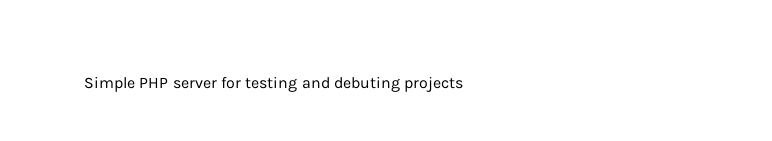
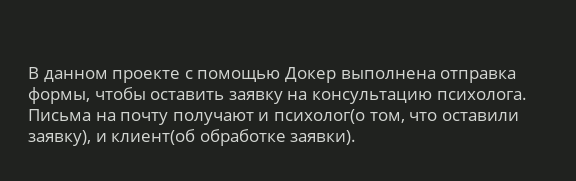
[84,76,464,92] Simple PHP server for testing and debuting projects -> [28,67,517,83] [28,87,527,104] [28,109,519,125] [28,129,357,146] В данном проекте с помощью Докер выполнена отправка формы, чтобы оставить заявку на консультацию психолога. Письма на почту получают и психолог(о том, что оставили заявку), и клиент(об обработке заявки).

